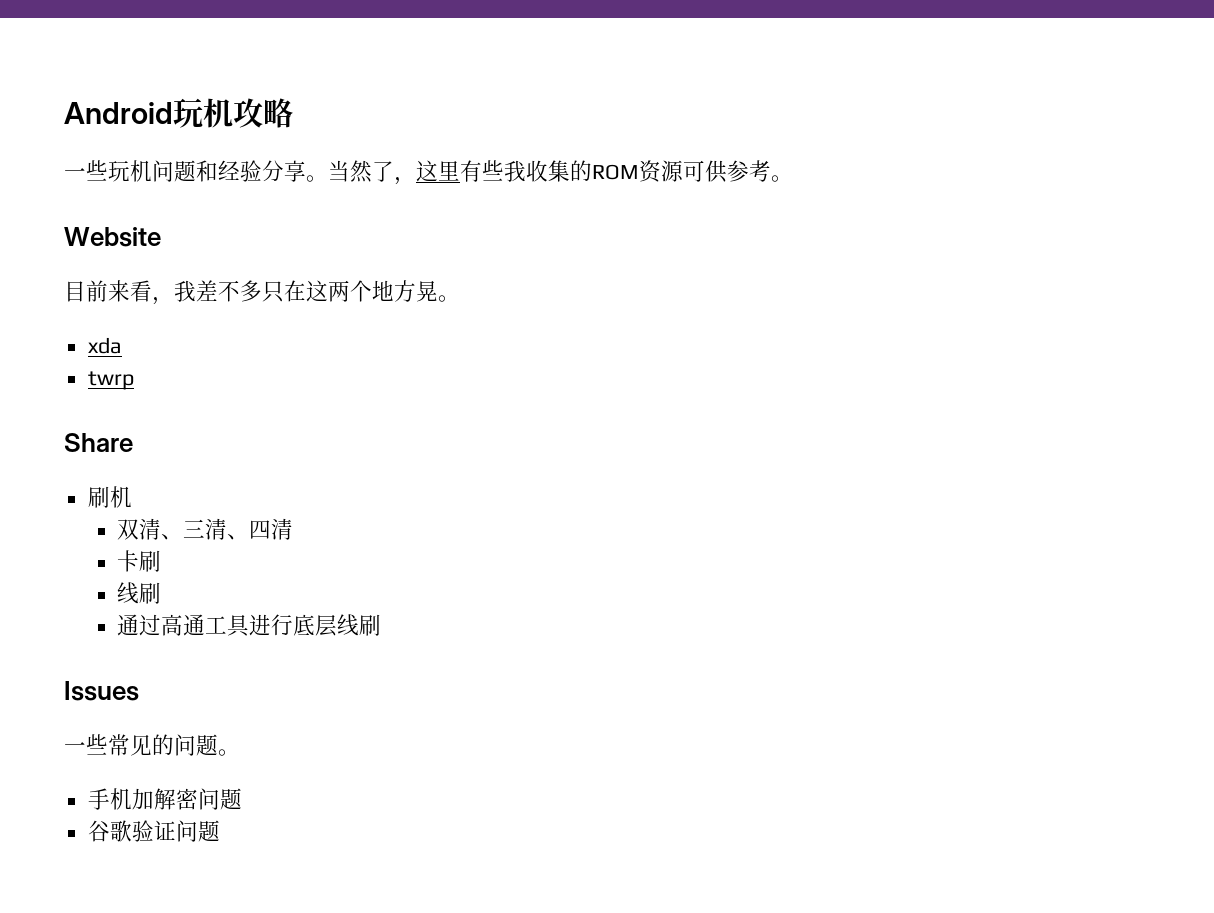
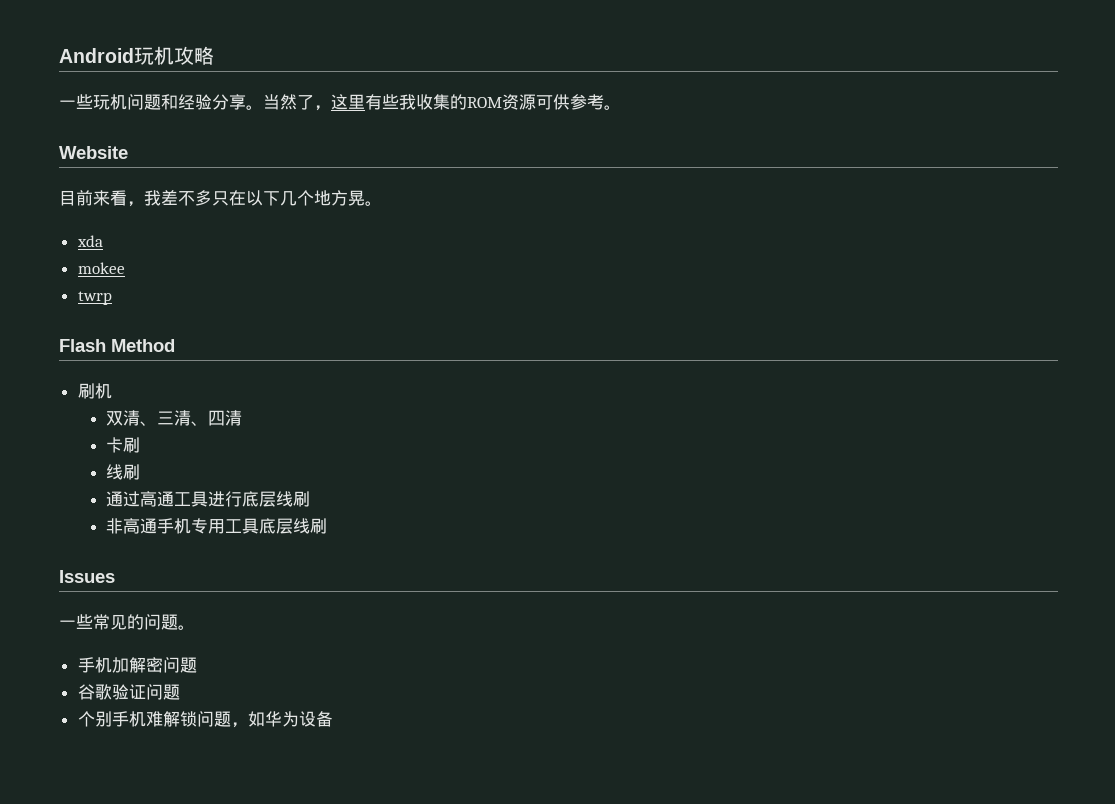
[306,280,350,302] 这两 -> [246,190,297,206] 以下几
(122, 345) none -> [77,262,125,274] // mokee
[64,433,133,452] Share -> [59,339,175,352] Flash Method
(382, 625) none -> [105,518,327,534] // 非高通手机专用工具底层线刷
(220, 831) none -> [77,711,333,728] // 个别手机难解锁问题，如华为设备

